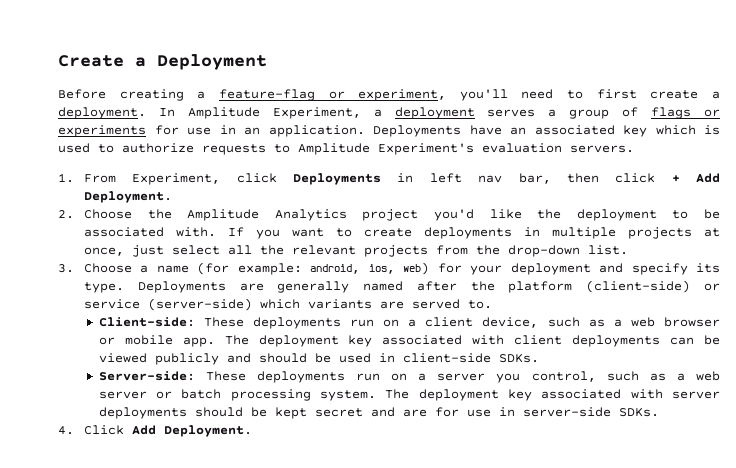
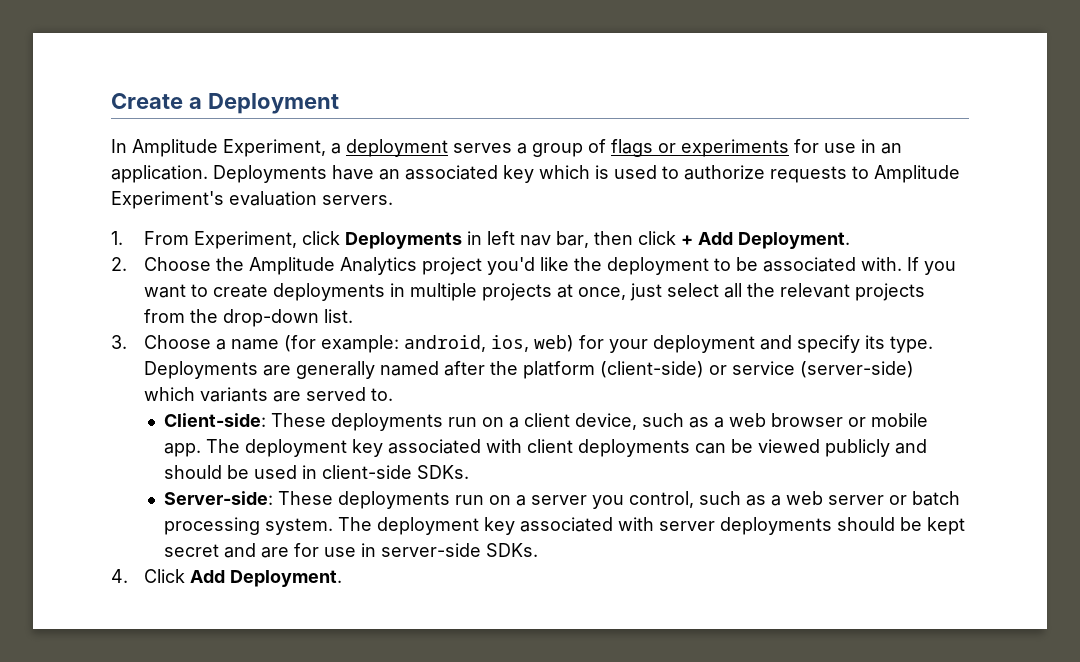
[58,89,720,101] [58,107,146,119] Before creating a feature-flag or experiment, you'll need to first create a deployment. -> (339, 103) none

